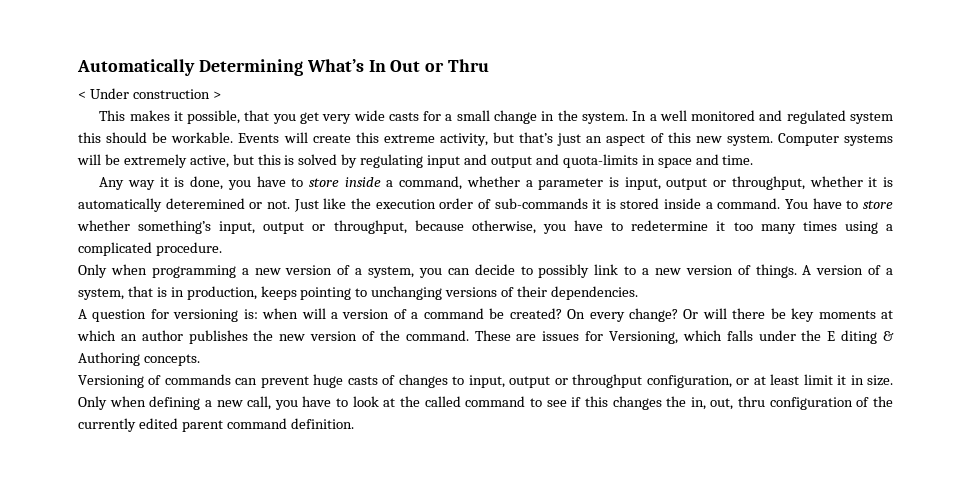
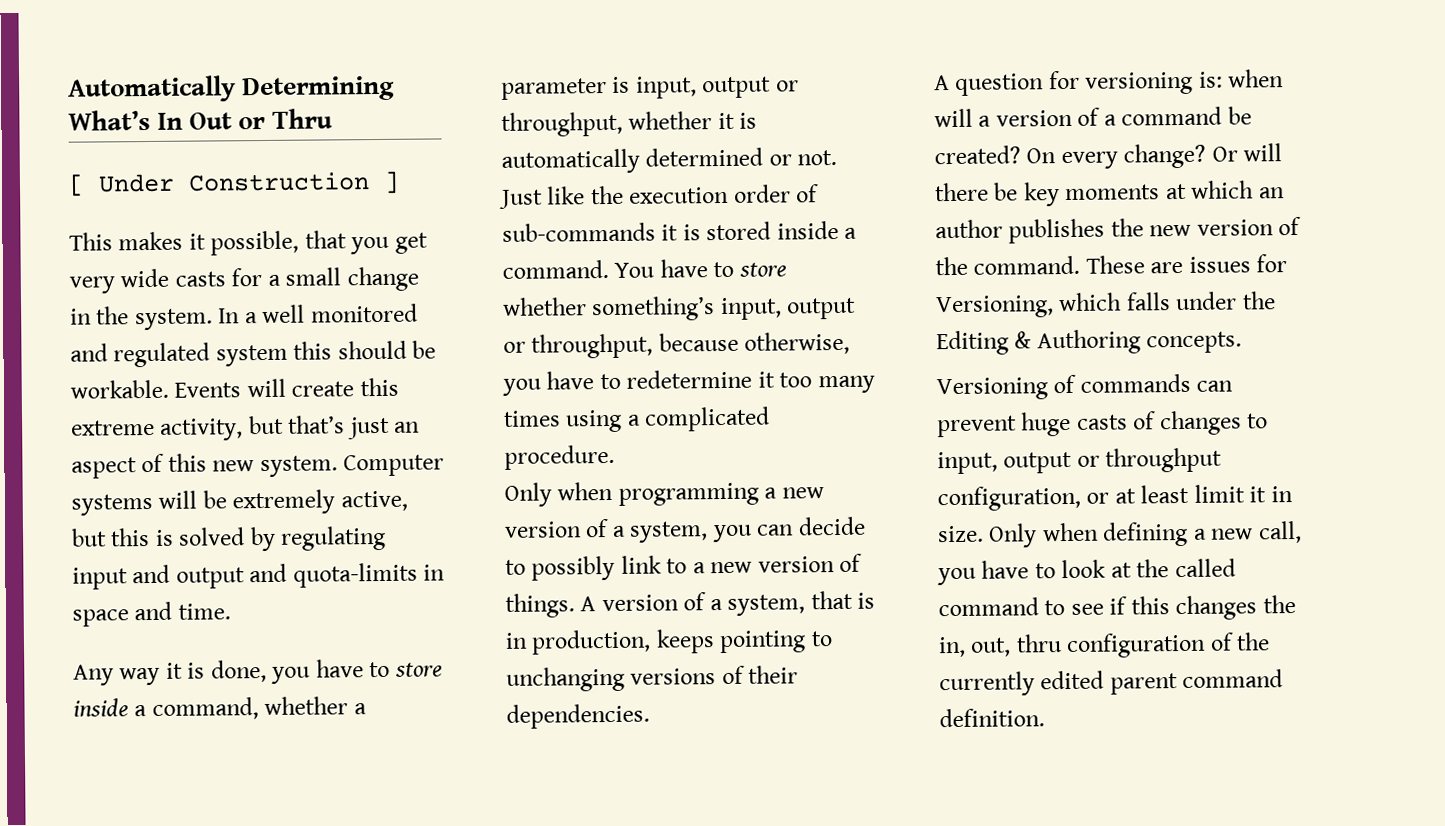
[78,88,221,99] < Under construction > -> [68,170,400,197] [ Under Construction ]
[165,198,245,209] deteremined -> [645,147,764,167] determined
[827,330,878,344] E diting -> [936,330,1009,356] Editing

